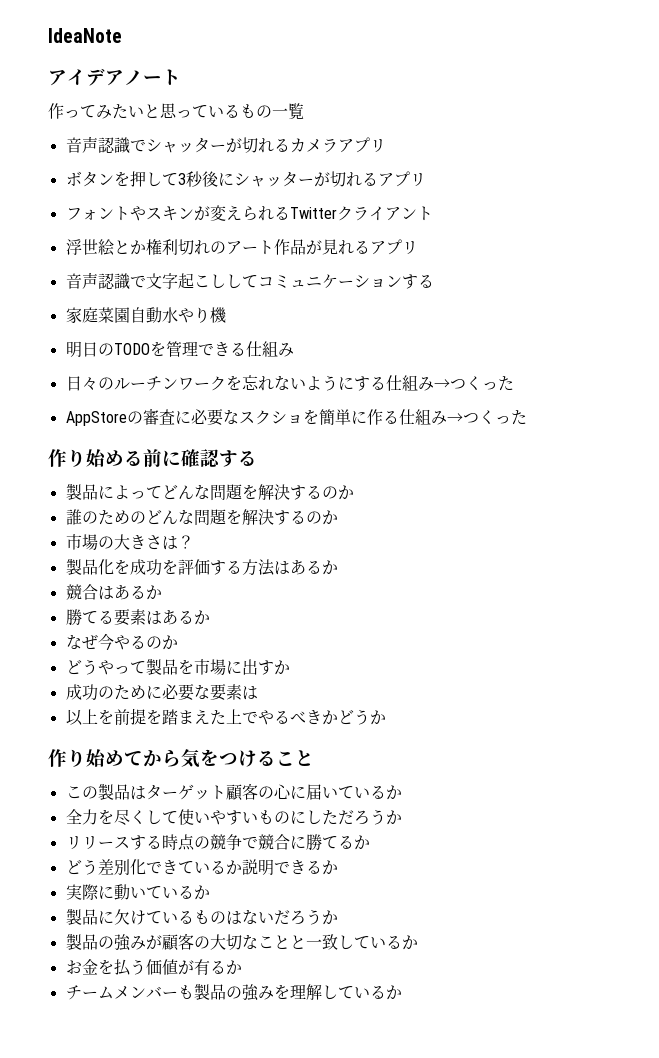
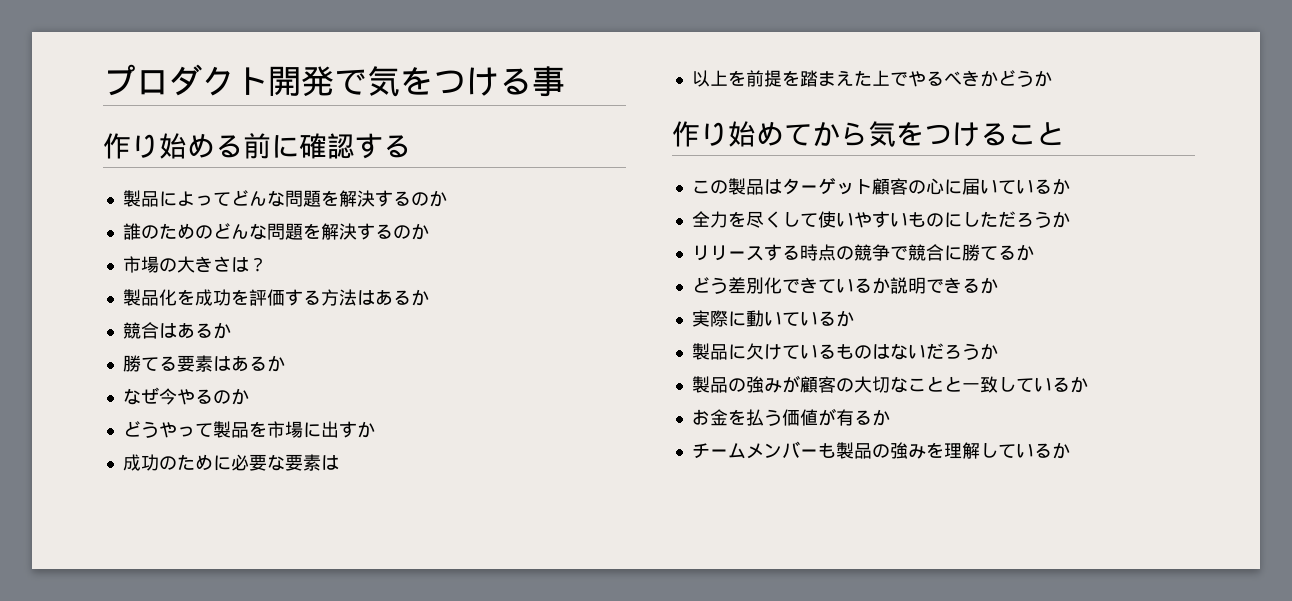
[48,28,122,43] [48,68,181,86] [48,103,304,120] [65,136,386,154] [65,171,426,187] [65,205,433,221] [65,239,418,256] [65,272,434,290] [65,307,227,324] [65,341,294,358] [65,375,514,391] [65,408,527,426] IdeaNote // アイデアノート // 作ってみたいと思っているもの一覧 // 音声認識でシャッターが切れるカメラアプリ // ボタンを押して3秒後にシャッターが切れるアプリ // フォントやスキンが変えられるTwitterクライアント // 浮世絵とか権利切れのアート作品が見れるアプリ // 音声認識で文字起こししてコミュニケーションする // 家庭菜園自動水やり機 // 明日のTODOを管理できる仕組み // 日々のルーチンワークを忘れないようにする仕組み→つくった // AppStoreの審査に必要なスクショを簡単に作る仕組み→つくった -> [103,64,565,97] プロダクト開発で気をつける事

